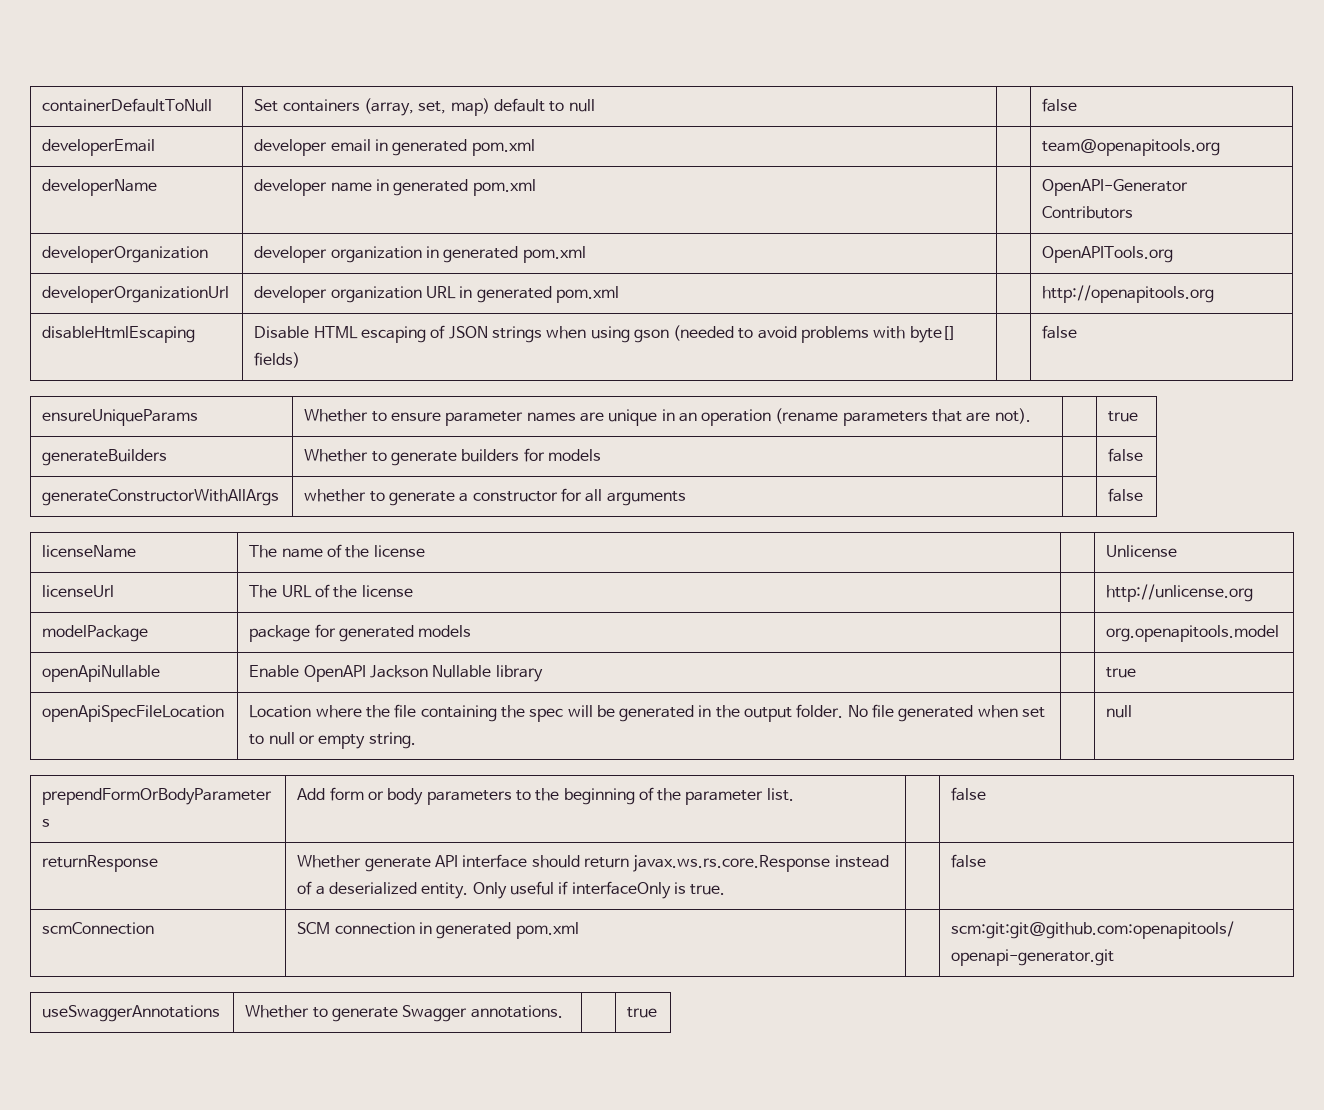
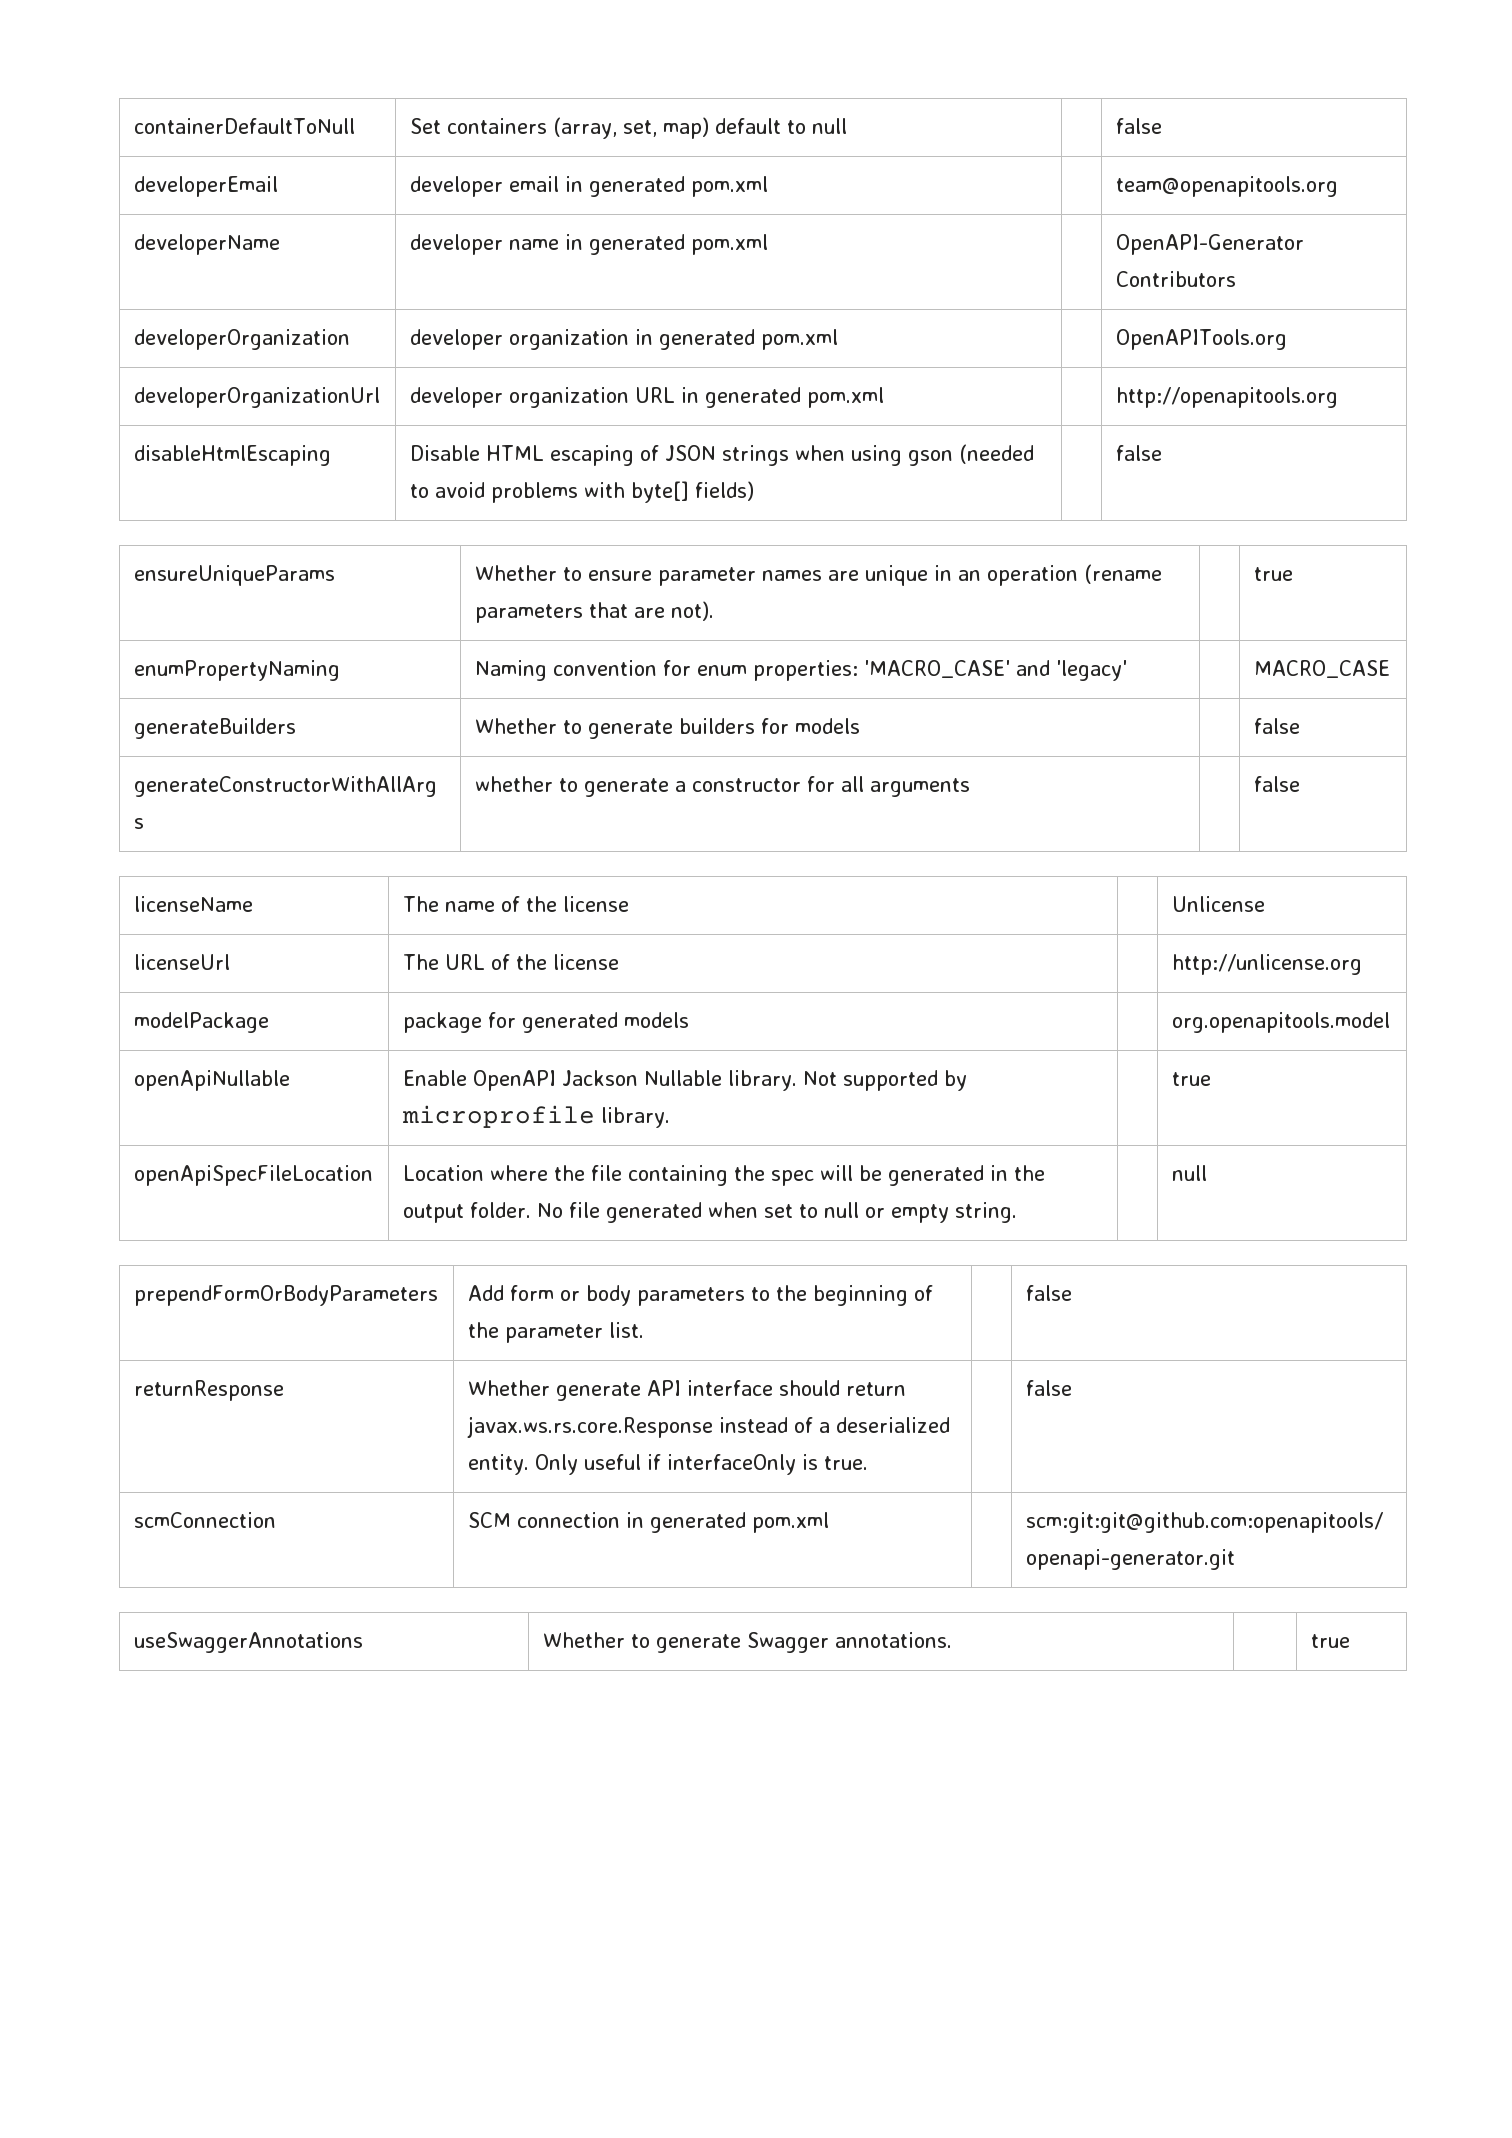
(1139, 416) none -> [133,660,340,681] [474,660,1127,681] [1253,660,1390,678] // enumPropertyNaming | Naming convention for enum properties: 'MACRO_CASE' and 'legacy' | | MACRO_CASE
[495,665,543,682] library -> [727,1070,967,1091] [401,1105,670,1128] library. Not supported by microprofile library.

